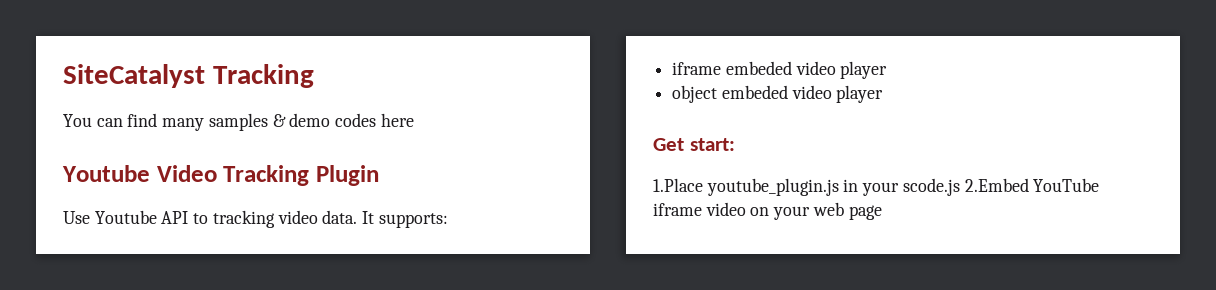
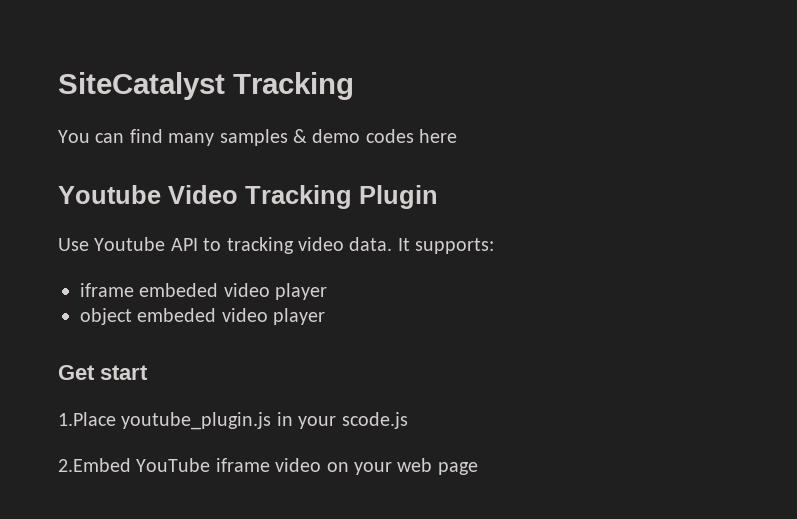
[689,138,735,151] start: -> [100,365,148,380] start
(960, 187) none -> (408, 420) //

